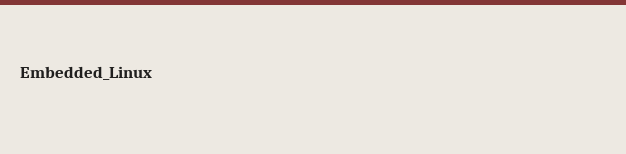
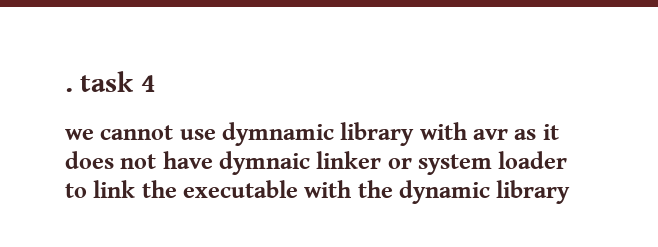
[20,66,152,80] Embedded_Linux -> [65,71,156,92] [65,122,559,146] [65,151,568,175] [65,180,571,204] . task 4 // we cannot use dymnamic library with avr as it does not have dymnaic linker or system loader to link the executable with the dynamic library

